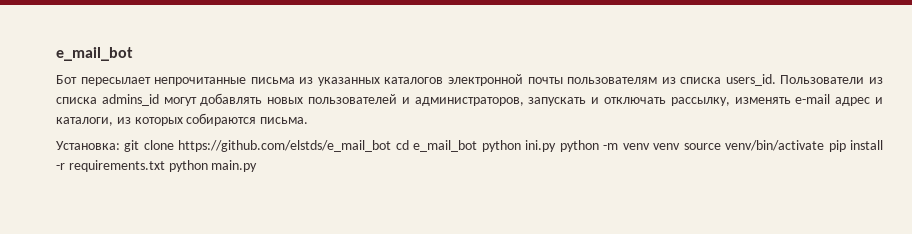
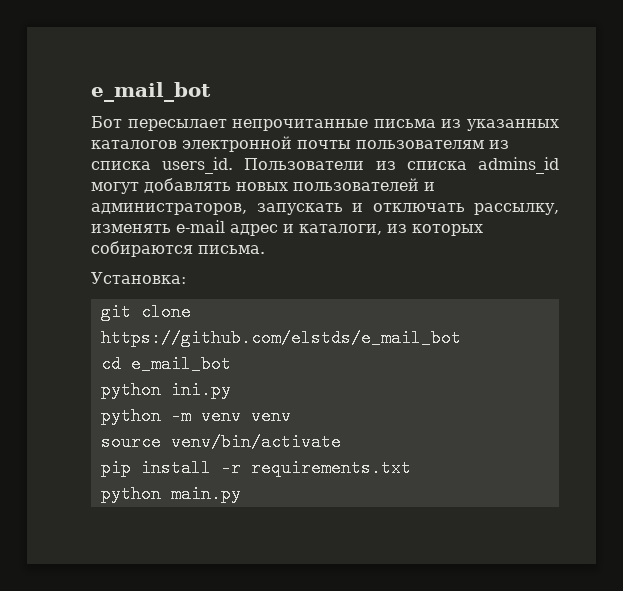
(120, 145) none -> (186, 278) //
(392, 146) none -> (461, 338) //
(478, 146) none -> (231, 364) //
(557, 146) none -> (231, 390) //
(681, 146) none -> (291, 416) //
(825, 145) none -> (341, 442) //
(165, 166) none -> (411, 468) //

